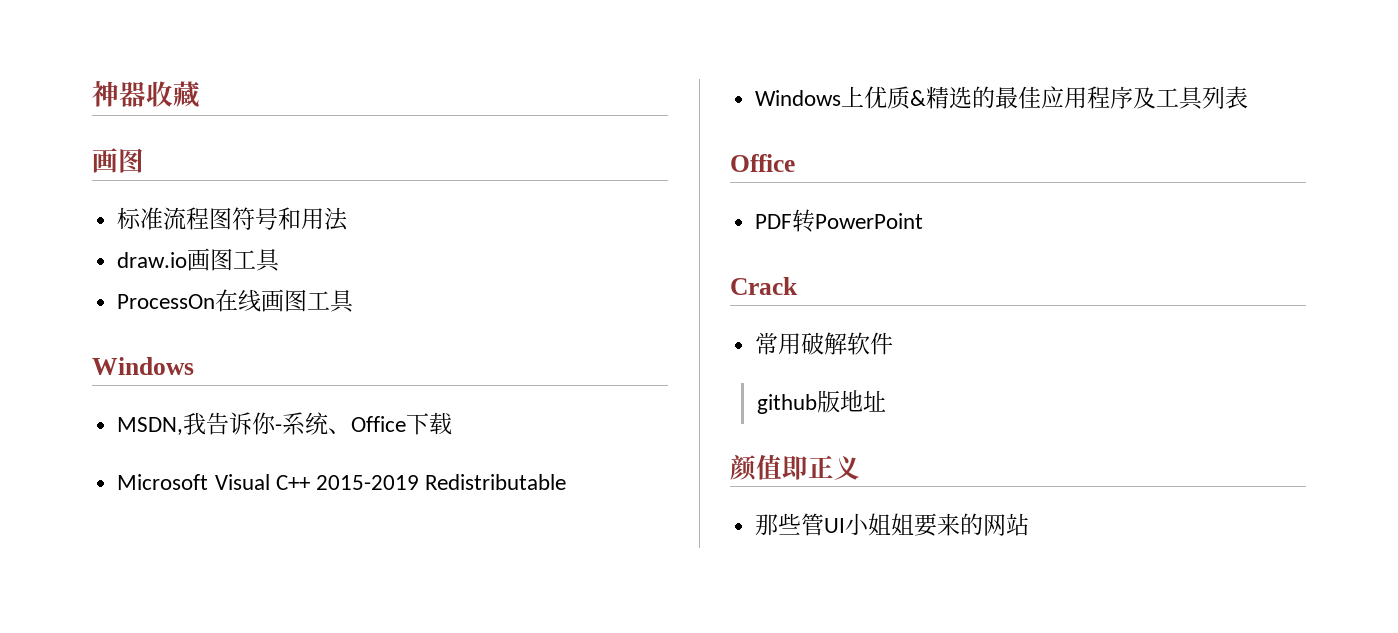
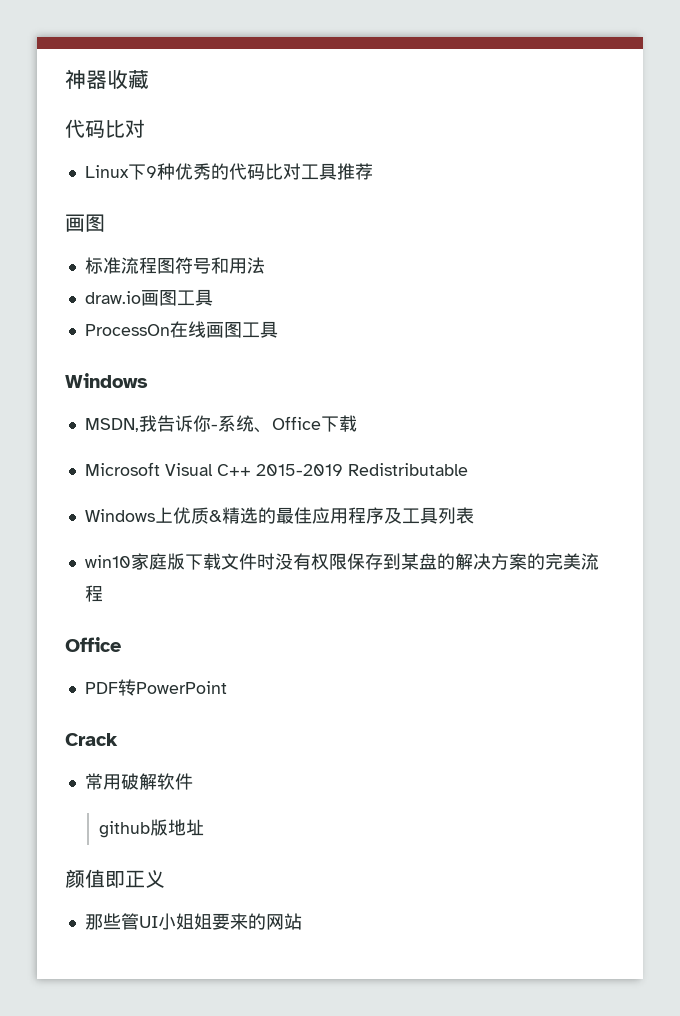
(200, 94) none -> [65,119,145,138] [84,163,373,180] // 代码比对 // Linux下9种优秀的代码比对工具推荐
(1249, 97) none -> [84,553,599,570] [84,585,103,602] // win10家庭版下载文件时没有权限保存到某盘的解决方案的完美流程

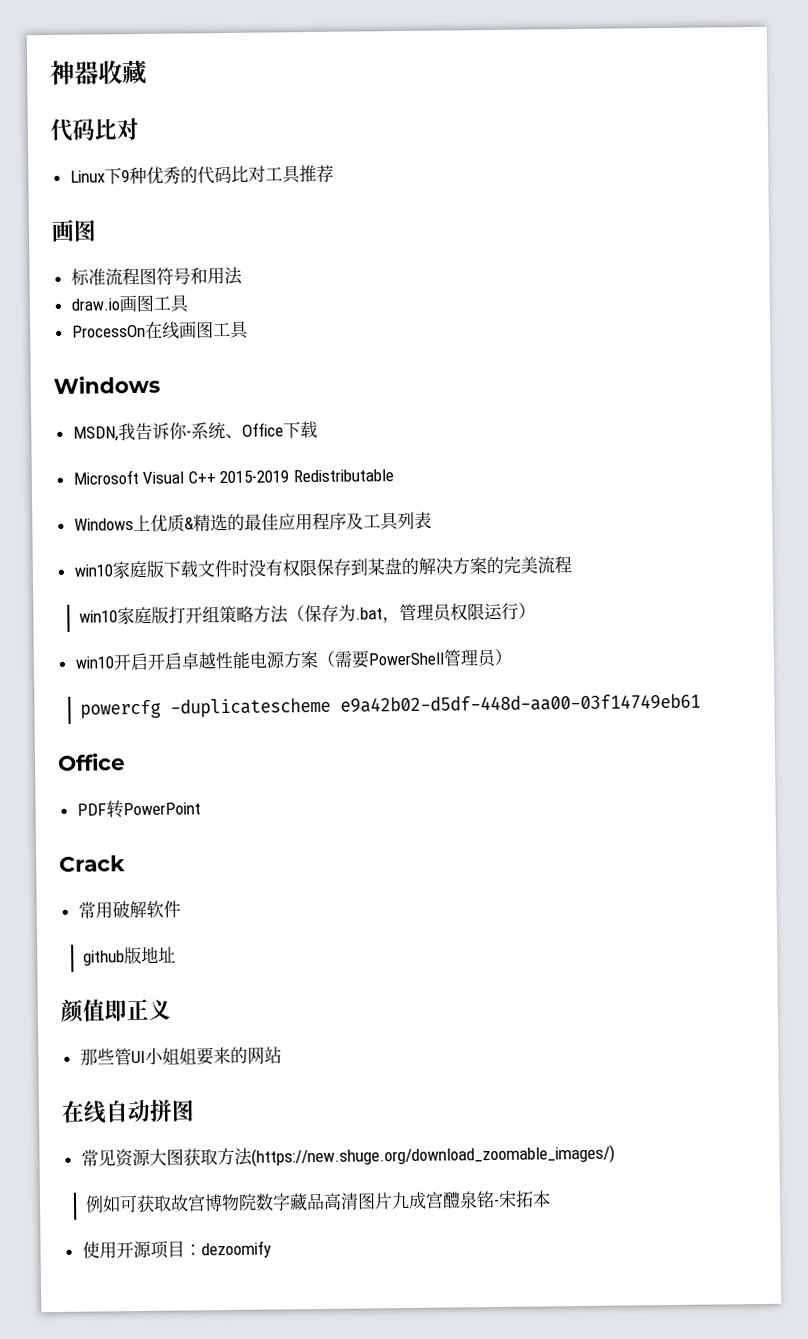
(103, 593) none -> [78,602,536,626] [74,648,512,671] [79,693,701,719] // win10家庭版打开组策略方法（保存为.bat，管理员权限运行） // win10开启开启卓越性能电源方案（需要PowerShell管理员） // powercfg -duplicatescheme e9a42b02-d5df-448d-aa00-03f14749eb61
(302, 921) none -> [61,1099,195,1124] [80,1144,615,1168] [84,1190,551,1213] [81,1240,272,1259] // 在线自动拼图 // 常见资源大图获取方法(https://new.shuge.org/download_zoomable_images/) // 例如可获取故宫博物院数字藏品高清图片九成宫醴泉铭-宋拓本 // 使用开源项目：dezoomify

